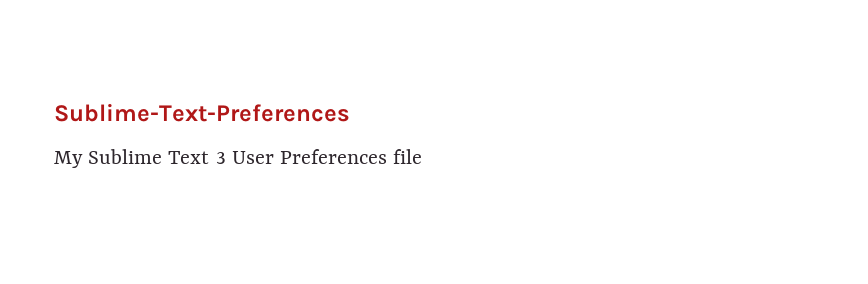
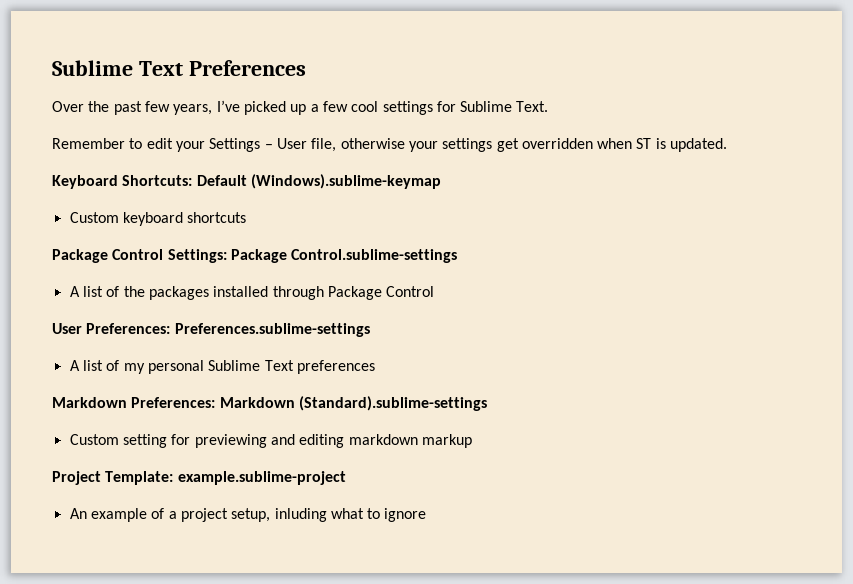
[54,103,350,122] [54,149,423,168] Sublime-Text-Preferences // My Sublime Text 3 User Preferences file -> [52,60,306,76] [52,100,549,115] [52,138,728,152] [52,174,441,189] [69,212,247,226] [52,249,458,263] [69,286,435,300] [52,323,370,337] [69,360,375,374] [52,396,487,411] [69,434,472,448] [52,471,346,485] [69,508,427,522] Sublime Text Preferences // Over the past few years, I’ve picked up a few cool settings for Sublime Text. // Remember to edit your Settings – User file, otherwise your settings get overridden when ST is updated. // Keyboard Shortcuts: Default (Windows).sublime-keymap // Custom keyboard shortcuts // Package Control Settings: Package Control.sublime-settings // A list of the packages installed through Package Control // User Preferences: Preferences.sublime-settings // A list of my personal Sublime Text preferences // Markdown Preferences: Markdown (Standard).sublime-settings // Custom setting for previewing and editing markdown markup // Project Template: example.sublime-project // An example of a project setup, inluding what to ignore

